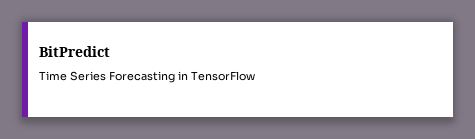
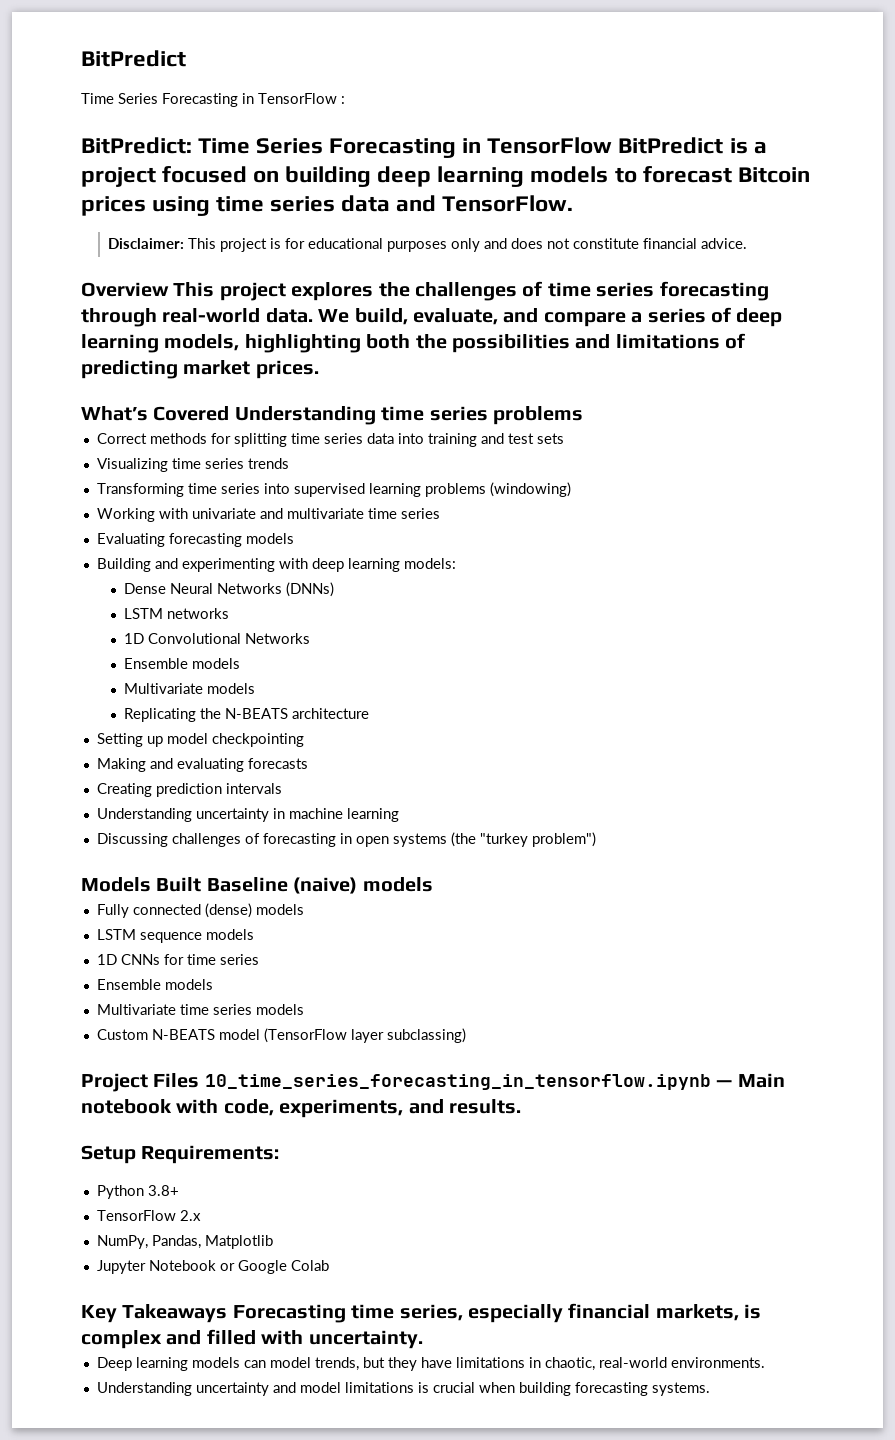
(255, 76) none -> [341,96,345,104] [81,137,767,158] [81,166,810,187] [81,195,574,216] [108,238,748,252] [81,281,769,301] [81,307,783,327] [81,333,746,353] [81,360,319,379] [81,406,583,425] [96,433,564,447] [96,458,289,472] [96,482,571,497] [96,508,440,522] [96,533,294,547] [96,558,456,572] [123,582,334,597] [123,608,229,619] [123,633,310,644] [123,658,240,669] [123,683,255,694] [123,708,369,722] [96,733,304,747] [96,758,308,772] [96,783,282,797] [96,808,399,822] [96,832,596,847] [81,877,433,894] [96,903,304,918] [96,929,254,943] [96,954,259,965] [96,979,213,990] [96,1004,304,1015] [96,1028,466,1043] [81,1073,785,1092] [81,1099,521,1118] [81,1145,280,1164] [96,1185,179,1199] [96,1210,201,1221] [96,1235,273,1249] [96,1260,329,1274] [81,1303,762,1323] [81,1329,423,1349] [96,1357,765,1371] [96,1382,710,1396] : // BitPredict: Time Series Forecasting in TensorFlow BitPredict is a project focused on building deep learning models to forecast Bitcoin prices using time series data and TensorFlow. // Disclaimer: This project is for educational purposes only and does not constitute financial advice. // Overview This project explores the challenges of time series forecasting through real-world data. We build, evaluate, and compare a series of deep learning models, highlighting both the possibilities and limitations of predicting market prices. // What’s Covered Understanding time series problems // Correct methods for splitting time series data into training and test sets // Visualizing time series trends // Transforming time series into supervised learning problems (windowing) // Working with univariate and multivariate time series // Evaluating forecasting models // Building and experimenting with deep learning models: // Dense Neural Networks (DNNs) // LSTM networks // 1D Convolutional Networks // Ensemble models // Multivariate models // Replicating the N-BEATS architecture // Setting up model checkpointing // Making and evaluating forecasts // Creating prediction intervals // Understanding uncertainty in machine learning // Discussing challenges of forecasting in open systems (the "turkey problem") // Models Built Baseline (naive) models // Fully connected (dense) models // LSTM sequence models // 1D CNNs for time series // Ensemble models // Multivariate time series models // Custom N-BEATS model (TensorFlow layer subclassing) // Project Files 10_time_series_forecasting_in_tensorflow.ipynb — Main notebook with code, experiments, and results. // Setup Requirements: // Python 3.8+ // TensorFlow 2.x // NumPy, Pandas, Matplotlib // Jupyter Notebook or Google Colab // Key Takeaways Forecasting time series, especially financial markets, is complex and filled with uncertainty. // Deep learning models can model trends, but they have limitations in chaotic, real-world environments. // Understanding uncertainty and model limitations is crucial when building forecasting systems.

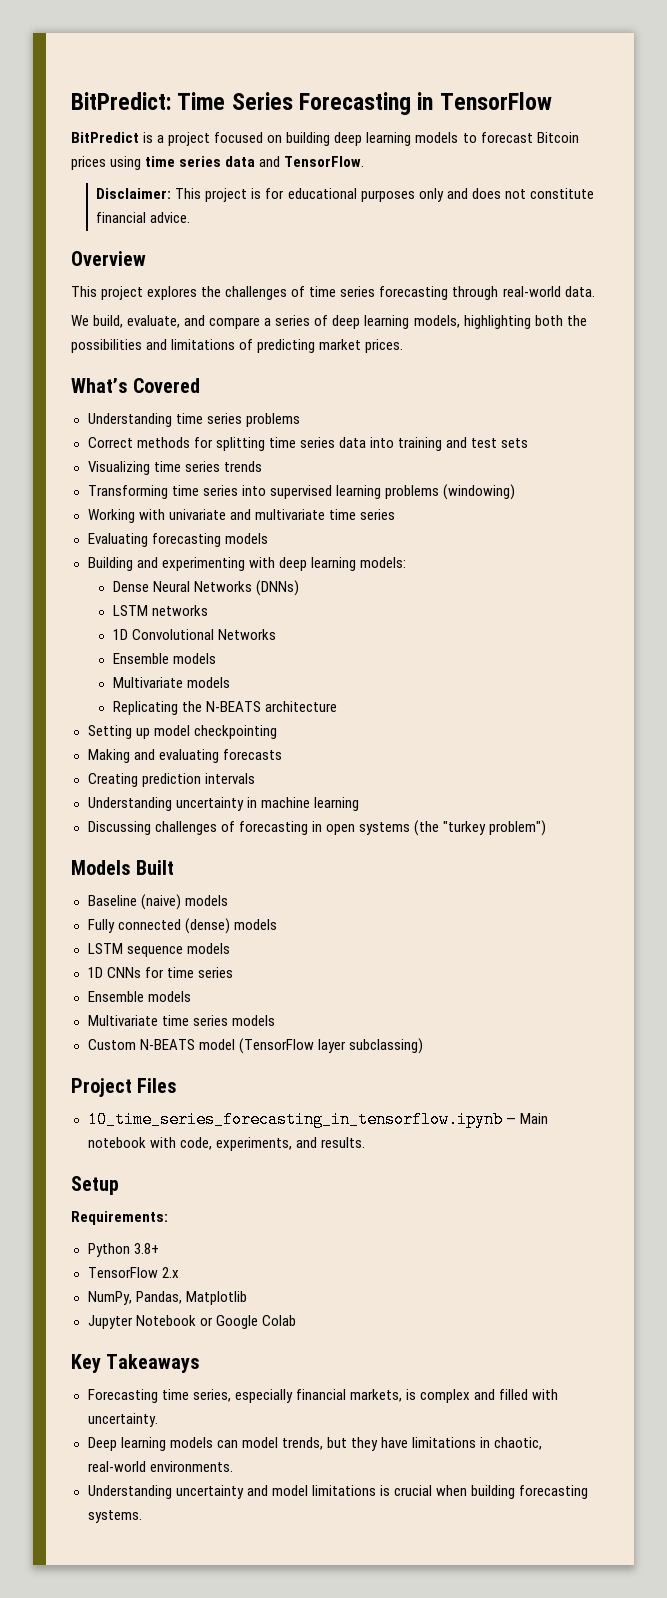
[81,50,186,67] [81,93,345,107] BitPredict // Time Series Forecasting in TensorFlow : // -> (71, 101) none
(613, 145) none -> (552, 101) //
(169, 289) none -> (146, 258) //
(313, 315) none -> (595, 291) //
(230, 413) none -> (201, 385) //
(202, 884) none -> (175, 867) //
(200, 1080) none -> (178, 1085) //
(136, 1154) none -> (119, 1185) //
(228, 1313) none -> (201, 1363) //

